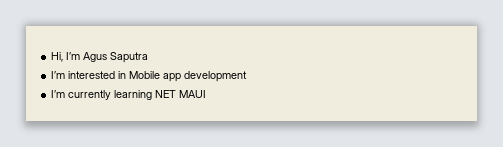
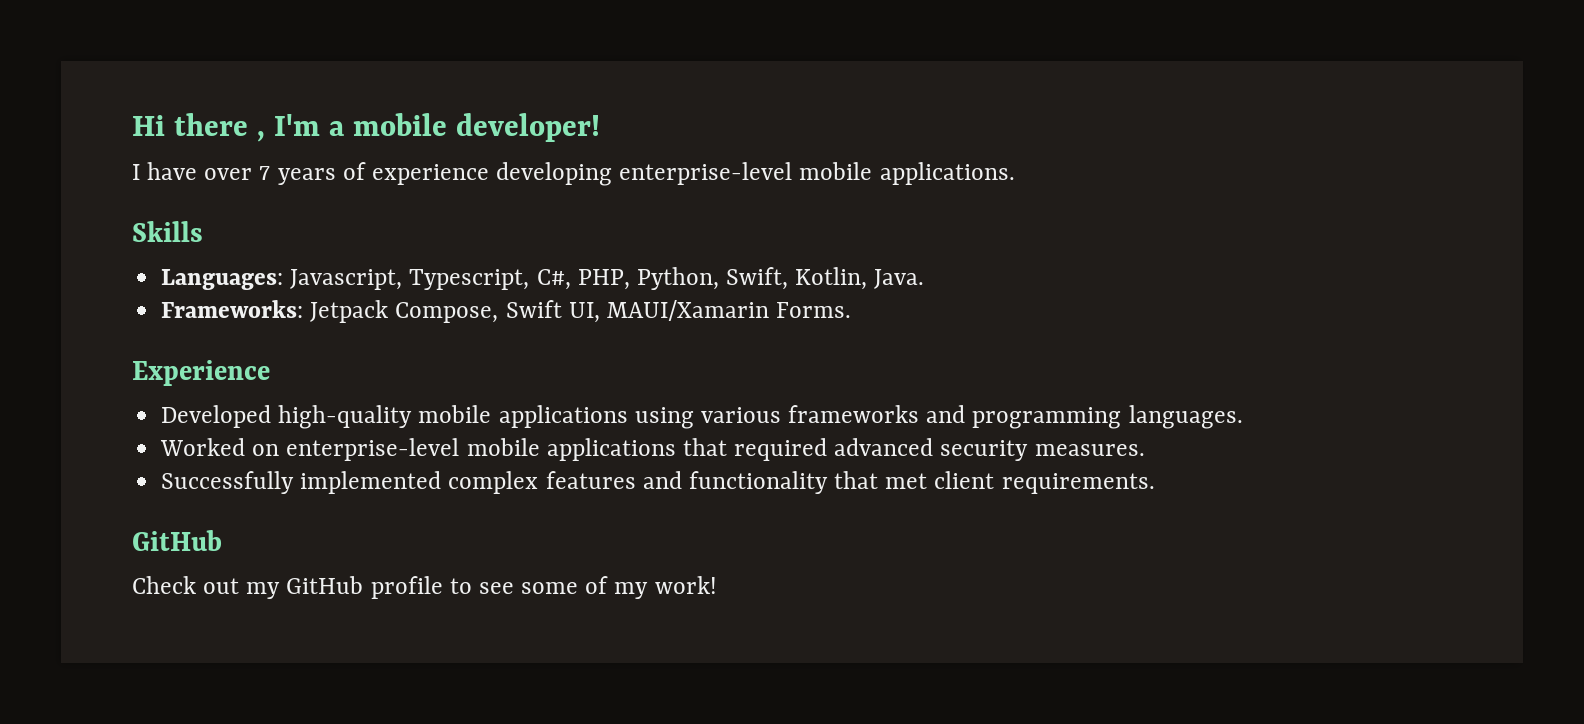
[51,52,149,63] [51,71,248,82] [51,90,207,100] Hi, I’m Agus Saputra // I’m interested in Mobile app development // I’m currently learning NET MAUI -> [132,113,601,142] [132,162,1015,186] [132,221,203,242] [161,267,925,290] [161,300,852,323] [132,360,270,386] [161,405,1243,429] [160,438,1145,461] [161,471,1155,494] [132,530,222,551] [132,576,717,599] Hi there , I'm a mobile developer! // I have over 7 years of experience developing enterprise-level mobile applications. // Skills // Languages: Javascript, Typescript, C#, PHP, Python, Swift, Kotlin, Java. // Frameworks: Jetpack Compose, Swift UI, MAUI/Xamarin Forms. // Experience // Developed high-quality mobile applications using various frameworks and programming languages. // Worked on enterprise-level mobile applications that required advanced security measures. // Successfully implemented complex features and functionality that met client requirements. // GitHub // Check out my GitHub profile to see some of my work!

